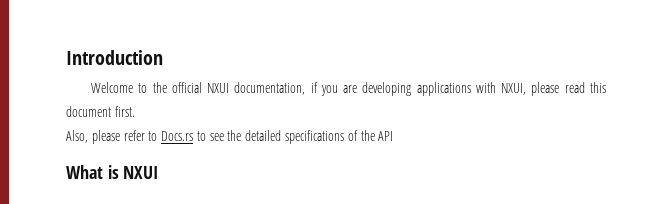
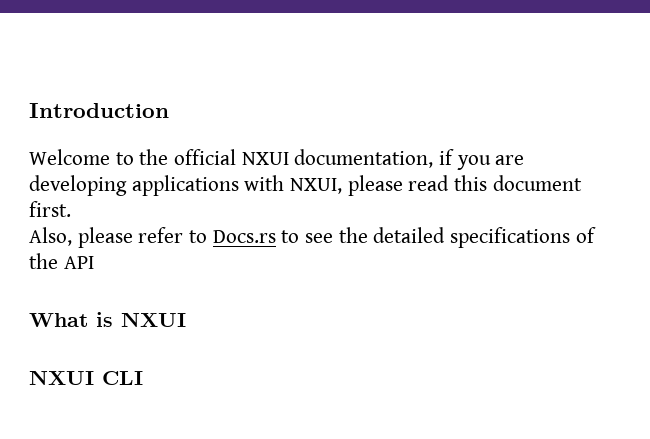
(159, 172) none -> [29,370,143,385] // NXUI CLI

